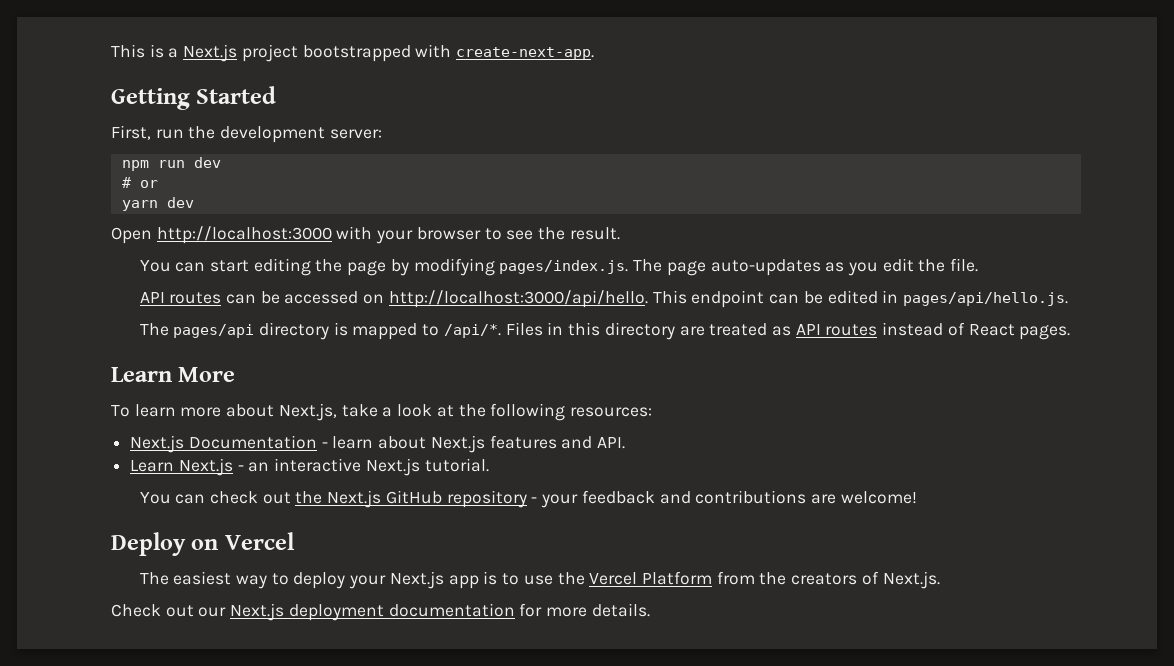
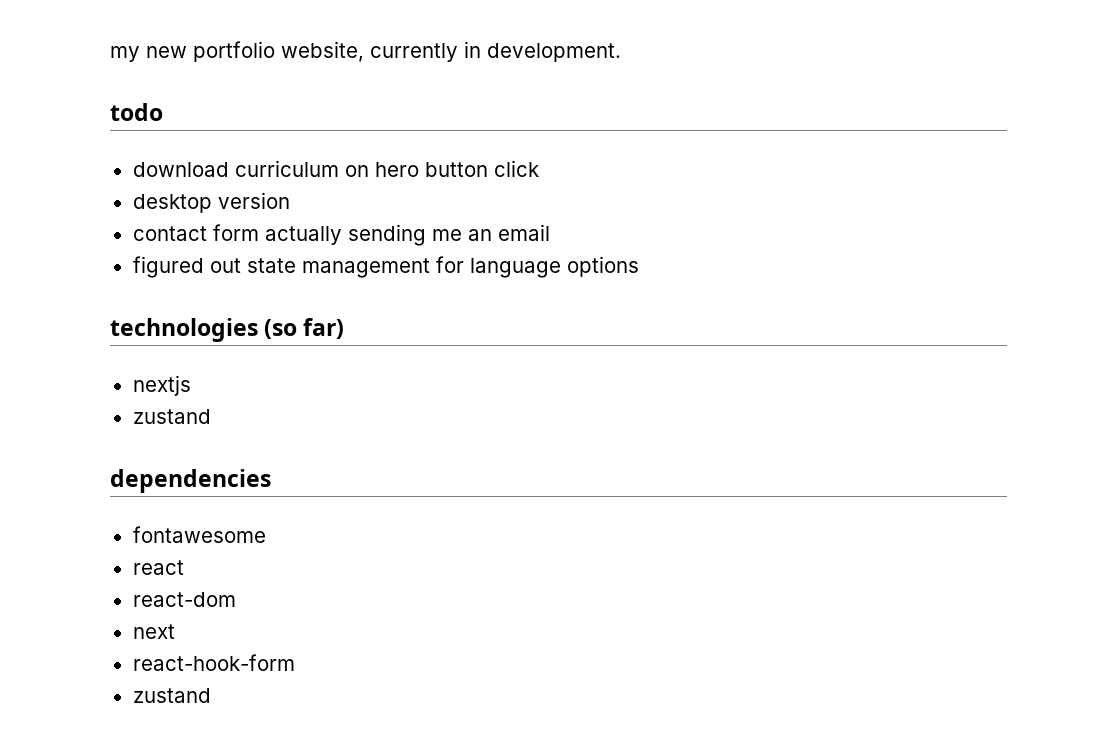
[111,44,595,62] [111,86,277,110] [111,125,382,143] [121,157,221,171] [121,177,158,188] [121,197,194,211] [111,226,620,244] [139,258,979,276] [139,290,1068,308] [139,322,1071,340] [111,367,236,382] [111,403,652,421] [130,435,626,453] [130,458,489,476] [139,490,917,508] [111,532,295,556] [139,571,940,589] [111,603,650,621] This is a Next.js project bootstrapped with create-next-app. // Getting Started // First, run the development server: // npm run dev // # or // yarn dev // Open http://localhost:3000 with your browser to see the result. // You can start editing the page by modifying pages/index.js. The page auto-updates as you edit the file. // API routes can be accessed on http://localhost:3000/api/hello. This endpoint can be edited in pages/api/hello.js. // The pages/api directory is mapped to /api/*. Files in this directory are treated as API routes instead of React pages. // Learn More // To learn more about Next.js, take a look at the following resources: // Next.js Documentation - learn about Next.js features and API. // Learn Next.js - an interactive Next.js tutorial. // You can check out the Next.js GitHub repository - your feedback and contributions are welcome! // Deploy on Vercel // The easiest way to deploy your Next.js app is to use the Vercel Platform from the creators of Next.js. // Check out our Next.js deployment documentation for more details. -> [110,41,621,62] [110,103,163,121] [132,160,539,177] [132,192,290,213] [132,224,550,246] [132,256,639,278] [110,318,345,342] [132,375,191,396] [132,409,211,424] [110,469,271,493] [132,526,266,543] [132,560,184,575] [132,592,236,607] [132,624,175,639] [132,654,295,671] [132,688,211,703] my new portfolio website, currently in development. // todo // download curriculum on hero button click // desktop version // contact form actually sending me an email // figured out state management for language options // technologies (so far) // nextjs // zustand // dependencies // fontawesome // react // react-dom // next // react-hook-form // zustand

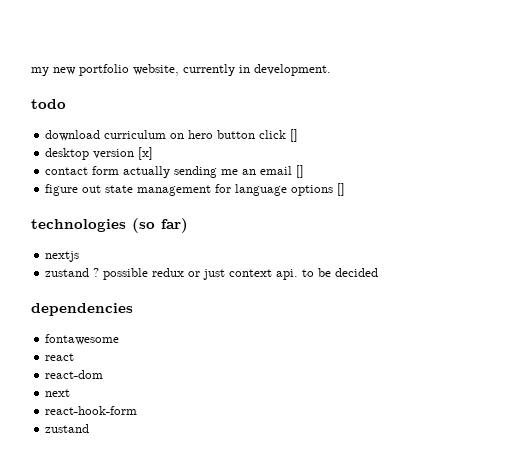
(539, 168) none -> [290,129,299,142] []
(290, 200) none -> [138,147,154,160] [x]
[132,256,204,278] // figured -> [296,165,305,178] [45,184,79,196] [] // figure
(639, 266) none -> [337,183,346,196] []
(211, 416) none -> [93,268,379,280] ? possible redux or just context api. to be decided

